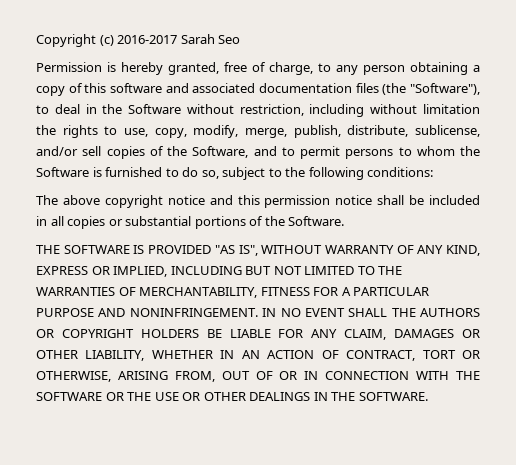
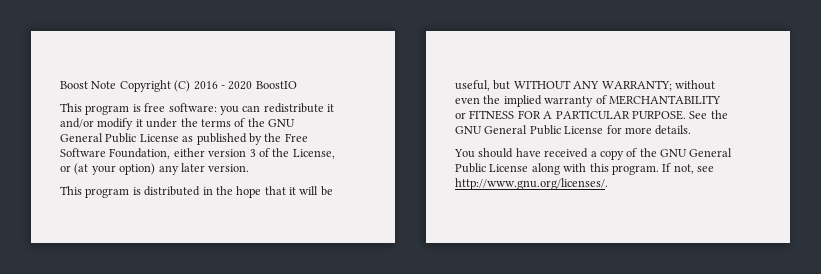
[36,34,241,47] [36,62,480,75] [36,83,481,96] [36,104,480,117] [36,125,480,138] [36,146,480,159] [36,167,434,180] [36,195,480,208] [36,216,345,229] [36,245,480,256] [36,266,403,277] [36,287,430,298] [36,308,480,317] [36,329,481,340] [36,350,480,361] [36,371,481,382] [36,392,428,401] Copyright (c) 2016-2017 Sarah Seo // Permission is hereby granted, free of charge, to any person obtaining a copy of this software and associated documentation files (the "Software"), to deal in the Software without restriction, including without limitation the rights to use, copy, modify, merge, publish, distribute, sublicense, and/or sell copies of the Software, and to permit persons to whom the Software is furnished to do so, subject to the following conditions: // The above copyright notice and this permission notice shall be included in all copies or substantial portions of the Software. // THE SOFTWARE IS PROVIDED "AS IS", WITHOUT WARRANTY OF ANY KIND, EXPRESS OR IMPLIED, INCLUDING BUT NOT LIMITED TO THE WARRANTIES OF MERCHANTABILITY, FITNESS FOR A PARTICULAR PURPOSE AND NONINFRINGEMENT. IN NO EVENT SHALL THE AUTHORS OR COPYRIGHT HOLDERS BE LIABLE FOR ANY CLAIM, DAMAGES OR OTHER LIABILITY, WHETHER IN AN ACTION OF CONTRACT, TORT OR OTHERWISE, ARISING FROM, OUT OF OR IN CONNECTION WITH THE SOFTWARE OR THE USE OR OTHER DEALINGS IN THE SOFTWARE. -> [60,80,297,92] [60,103,334,115] [60,118,295,130] [60,133,308,145] [60,148,335,159] [60,163,250,175] [60,186,333,198] [455,80,715,91] [455,95,721,107] [455,110,728,120] [455,125,692,135] [454,148,733,160] [455,163,714,175] [455,178,608,190] Boost Note Copyright (C) 2016 - 2020 BoostIO // This program is free software: you can redistribute it and/or modify it under the terms of the GNU General Public License as published by the Free Software Foundation, either version 3 of the License, or (at your option) any later version. // This program is distributed in the hope that it will be useful, but WITHOUT ANY WARRANTY; without even the implied warranty of MERCHANTABILITY or FITNESS FOR A PARTICULAR PURPOSE. See the GNU General Public License for more details. // You should have received a copy of the GNU General Public License along with this program. If not, see http://www.gnu.org/licenses/.

